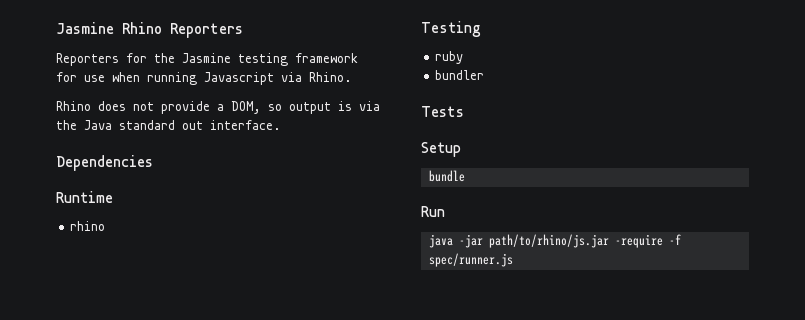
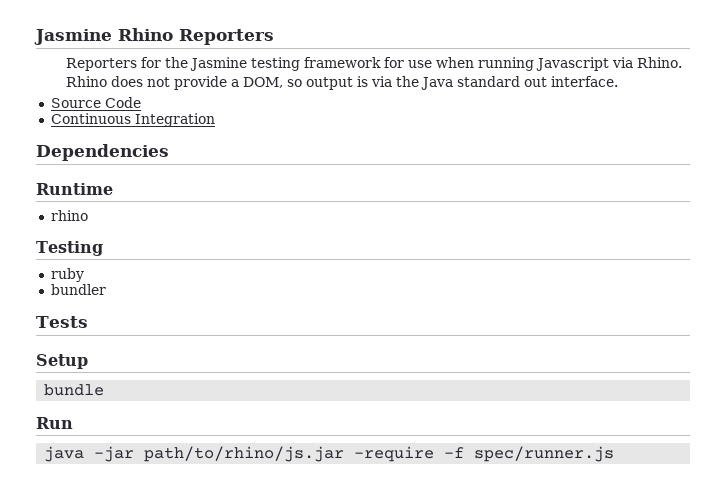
(281, 125) none -> [50,97,141,108] [50,113,215,127] // Source Code // Continuous Integration

